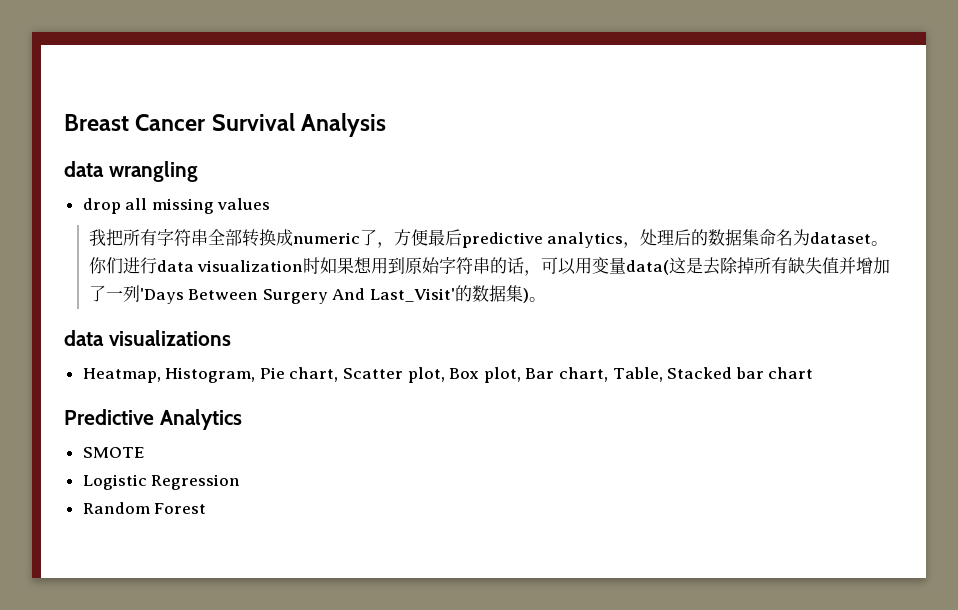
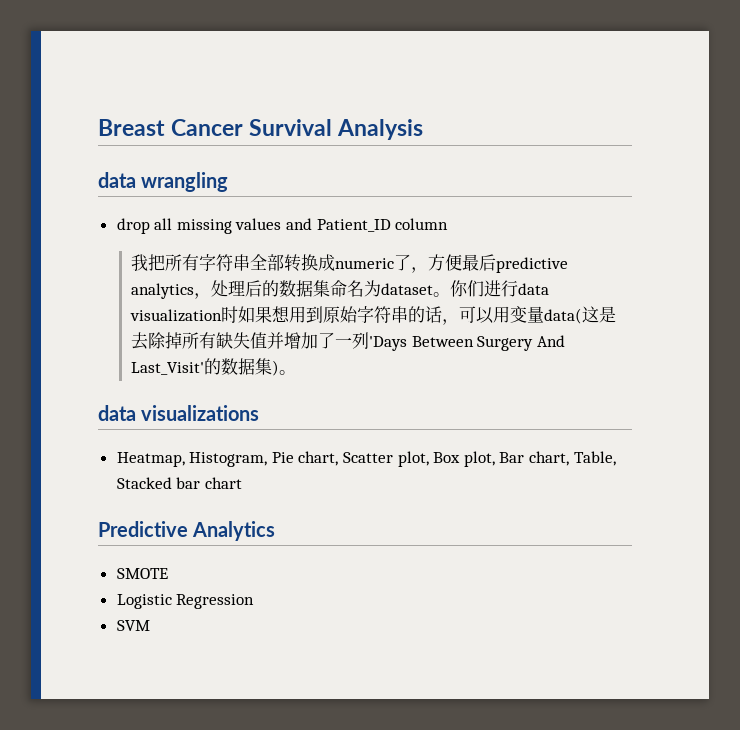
(271, 204) none -> [286,218,449,232] and Patient_ID column
[82,502,207,514] Random Forest -> [116,620,150,631] SVM

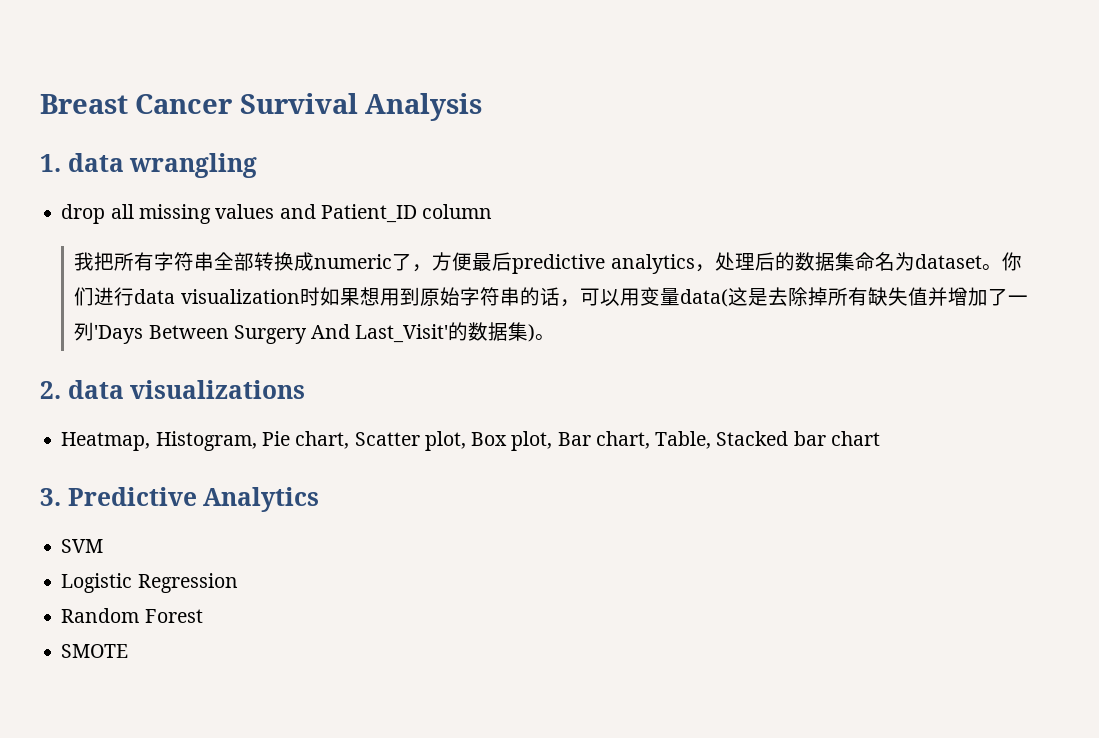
(424, 129) none -> [40,154,61,172] 1.
(297, 372) none -> [40,381,61,399] 2.
(242, 483) none -> [40,488,61,506] 3.
[116,568,168,579] SMOTE -> [61,539,104,553] SVM
[116,620,150,631] SVM -> [61,608,203,623] [61,644,129,658] Random Forest // SMOTE

